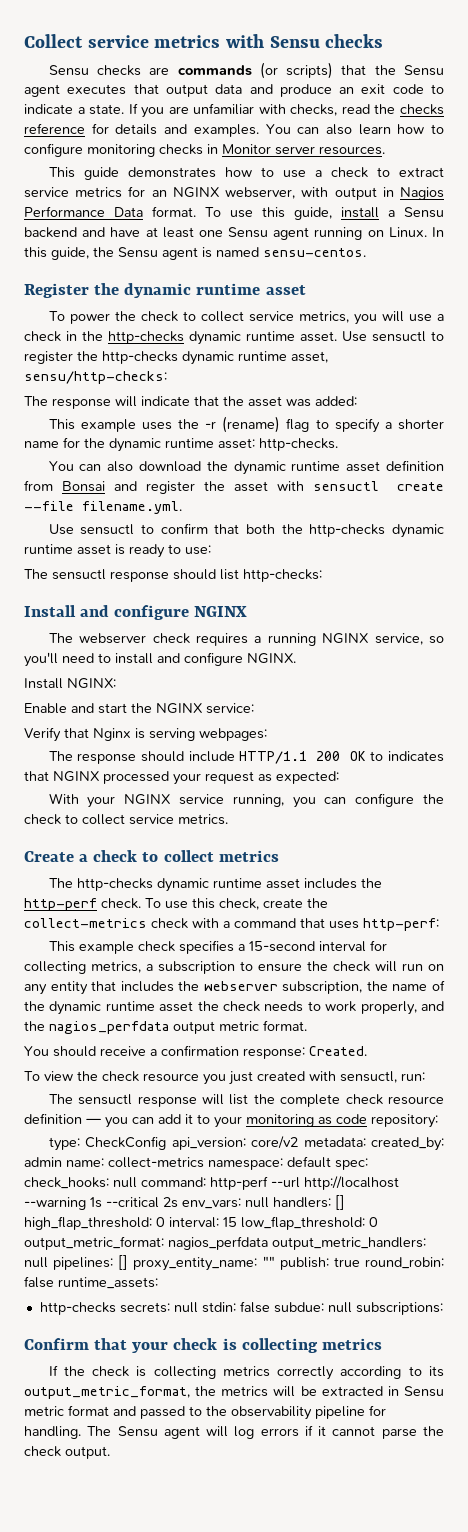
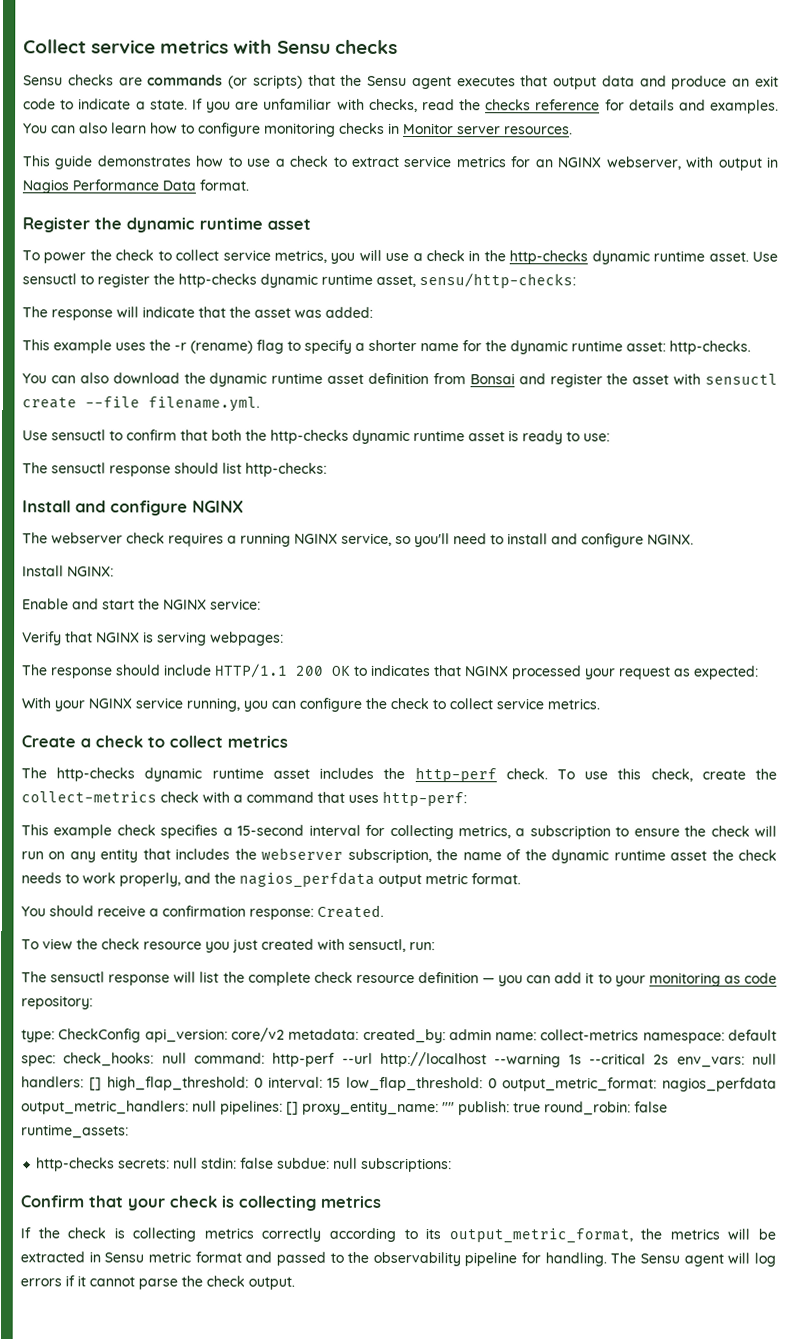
[205,207,444,220] [24,227,445,240] [24,247,366,260] To use this guide, install a Sensu backend and have at least one Sensu agent running on Linux. In this guide, the Sensu agent is named sensu-centos. -> (249, 185) none
[93,728,131,741] Nginx -> [96,632,140,643] NGINX

